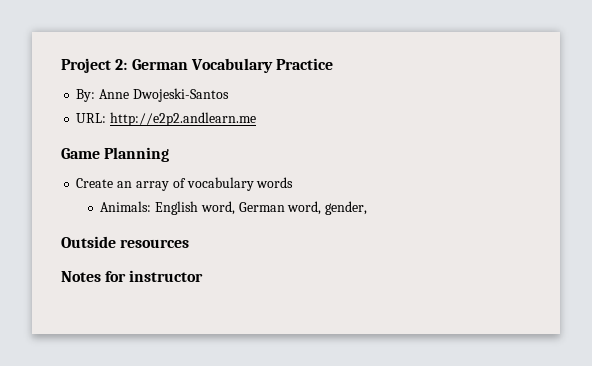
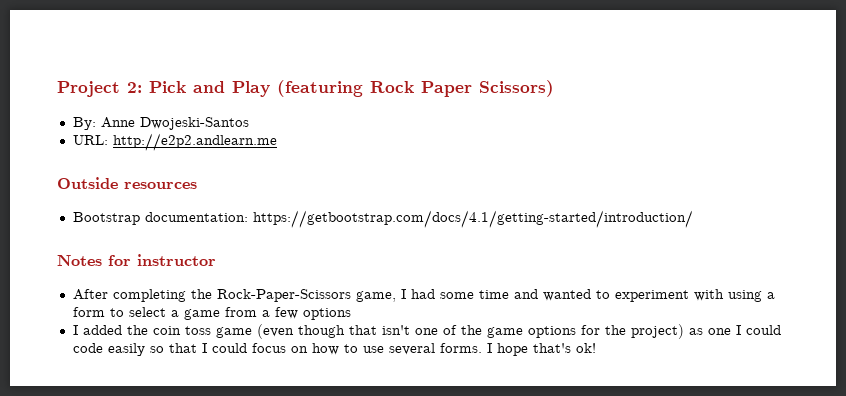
[131,58,334,73] German Vocabulary Practice -> [149,80,554,97] Pick and Play (featuring Rock Paper Scissors)
[61,147,170,162] [76,177,294,191] [100,201,368,215] // Game Planning // Create an array of vocabulary words // Animals: English word, German word, gender, -> (277, 142) none
(190, 243) none -> [72,210,693,228] // Bootstrap documentation: https://getbootstrap.com/docs/4.1/getting-started/introduction/
(204, 276) none -> [72,289,775,302] [72,307,351,320] [72,324,781,339] [72,343,596,356] // After completing the Rock-Paper-Scissors game, I had some time and wanted to experiment with using a form to select a game from a few options // I added the coin toss game (even though that isn't one of the game options for the project) as one I could code easily so that I could focus on how to use several forms. I hope that's ok!

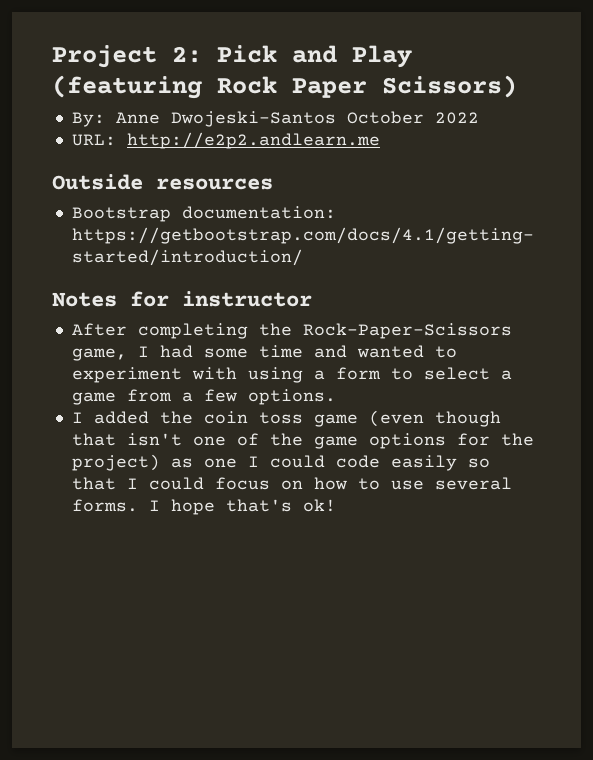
(249, 123) none -> [346,111,479,124] October 2022
[302,308,351,320] options -> [247,389,336,405] options.

